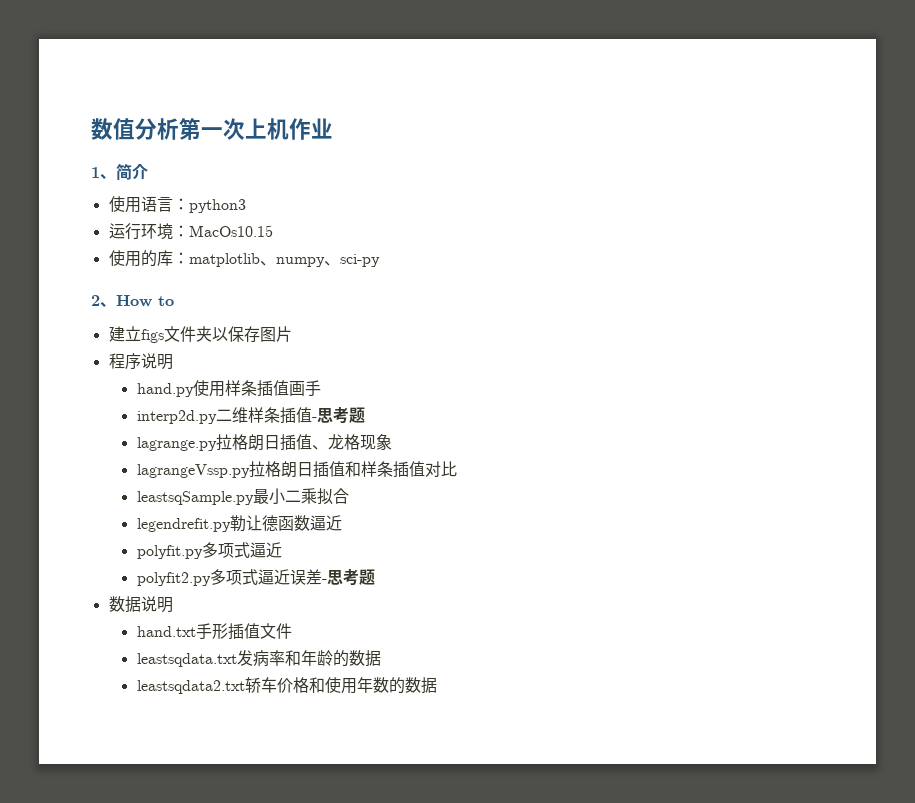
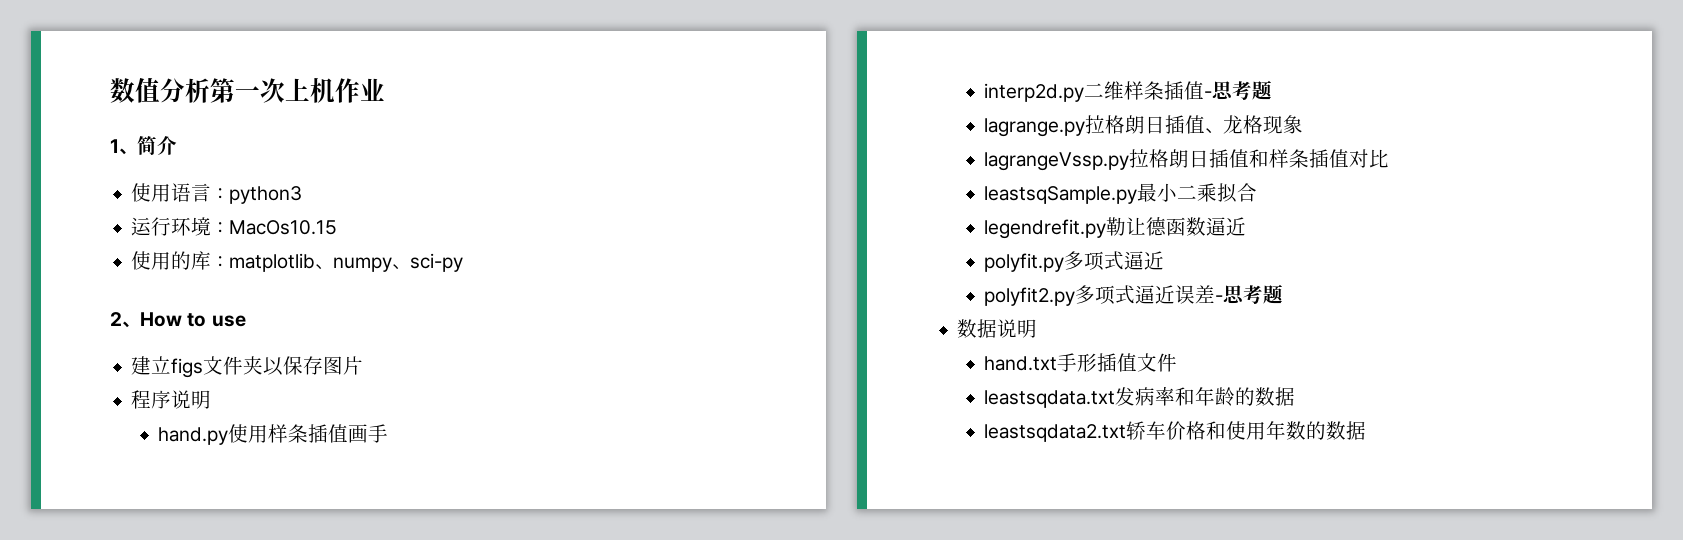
(174, 301) none -> [211,315,246,327] use

